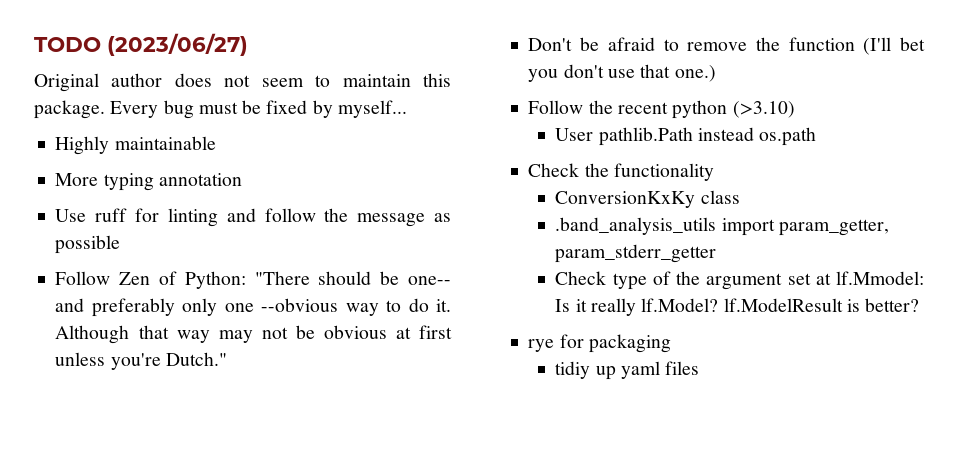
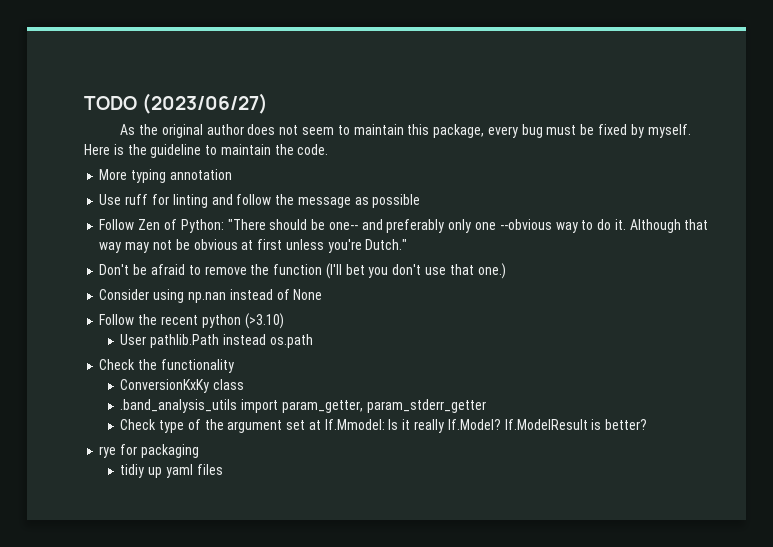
[34,73,99,92] Original -> [120,124,203,138] As the original
[34,100,159,119] package. Every -> [433,124,518,138] package, every
[337,100,407,118] [55,136,216,155] myself... // Highly maintainable -> [647,124,691,138] [84,144,329,158] myself. Here is the guideline to maintain the code.
(716, 73) none -> [99,289,323,303] // Consider using np.nan instead of None

